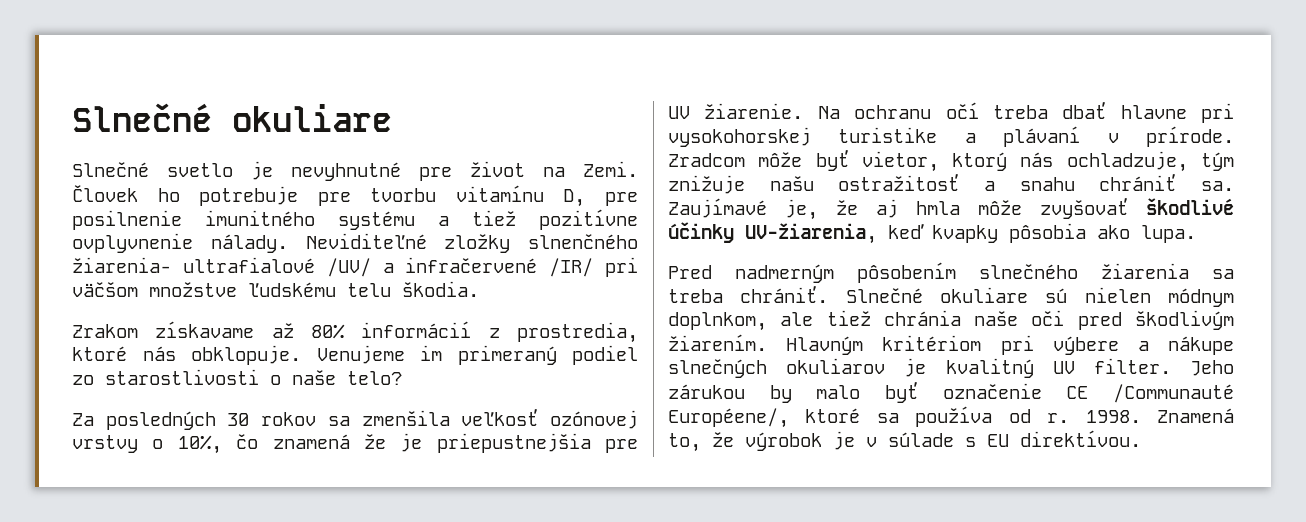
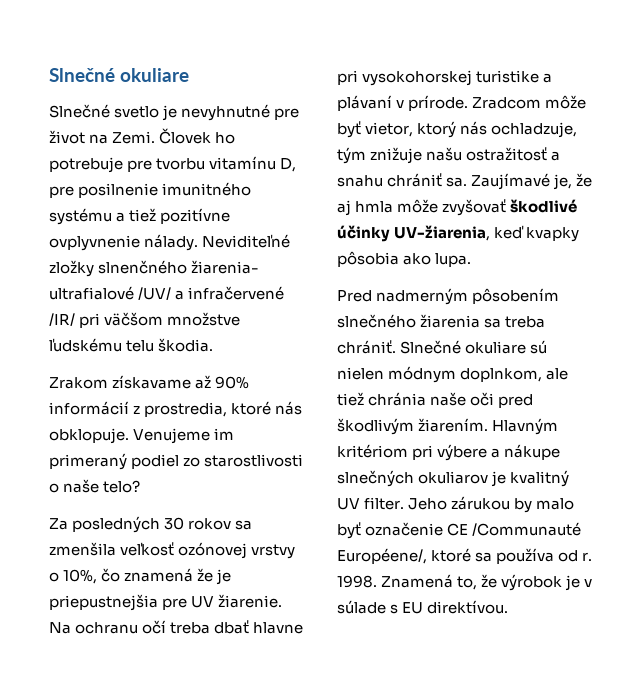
[311,324,345,339] 80% -> [215,376,250,389] 90%

